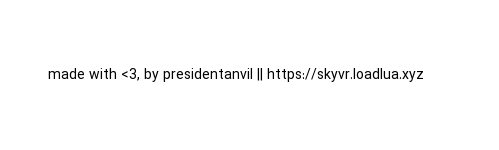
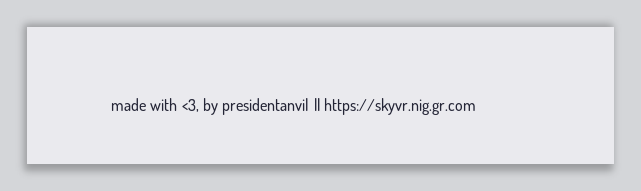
[267,68,424,82] https://skyvr.loadlua.xyz -> [323,98,476,115] https://skyvr.nig.gr.com

